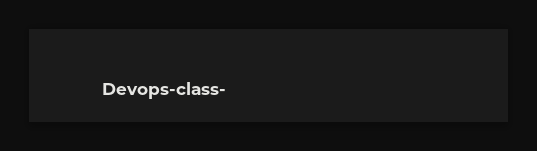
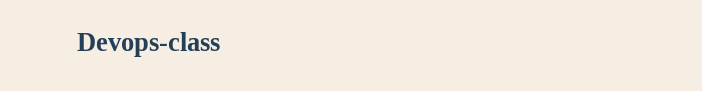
[102,82,226,99] Devops-class- -> [77,32,220,57] Devops-class

